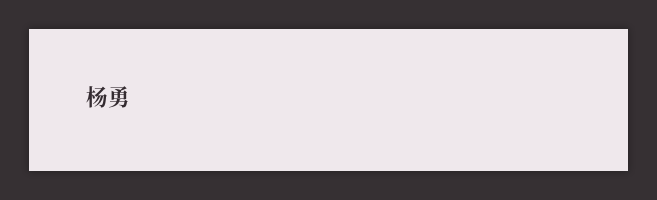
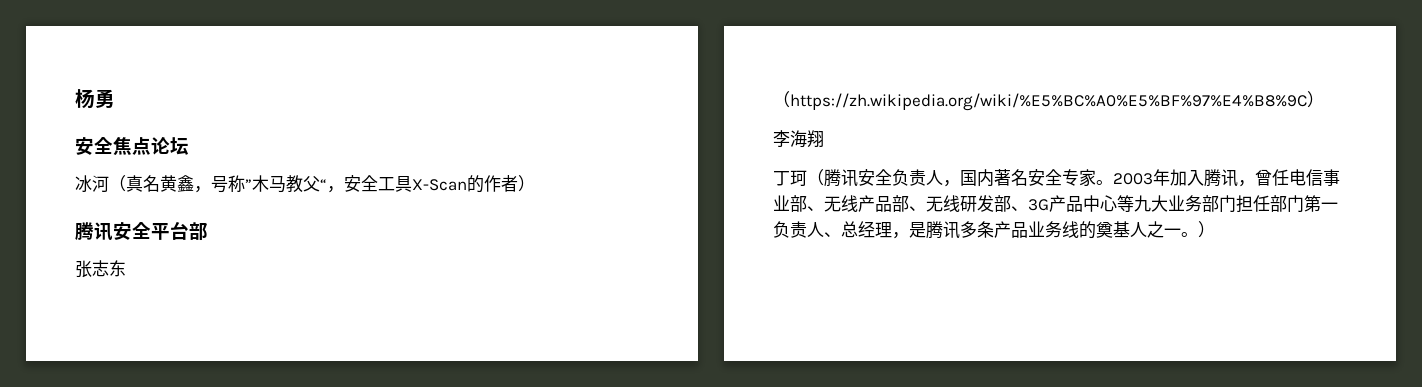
(130, 97) none -> [75,136,189,155] [75,175,535,193] [75,221,208,241] [75,260,126,278] [773,91,1324,111] [773,130,824,148] [773,169,1340,187] [773,195,1338,212] [773,221,1215,239] // 安全焦点论坛 // 冰河（真名黄鑫，号称”木马教父“，安全工具X-Scan的作者） // 腾讯安全平台部 // 张志东（https://zh.wikipedia.org/wiki/%E5%BC%A0%E5%BF%97%E4%B8%9C） // 李海翔 // 丁珂（腾讯安全负责人，国内著名安全专家。2003年加入腾讯，曾任电信事业部、无线产品部、无线研发部、3G产品中心等九大业务部门担任部门第一负责人、总经理，是腾讯多条产品业务线的奠基人之一。）

